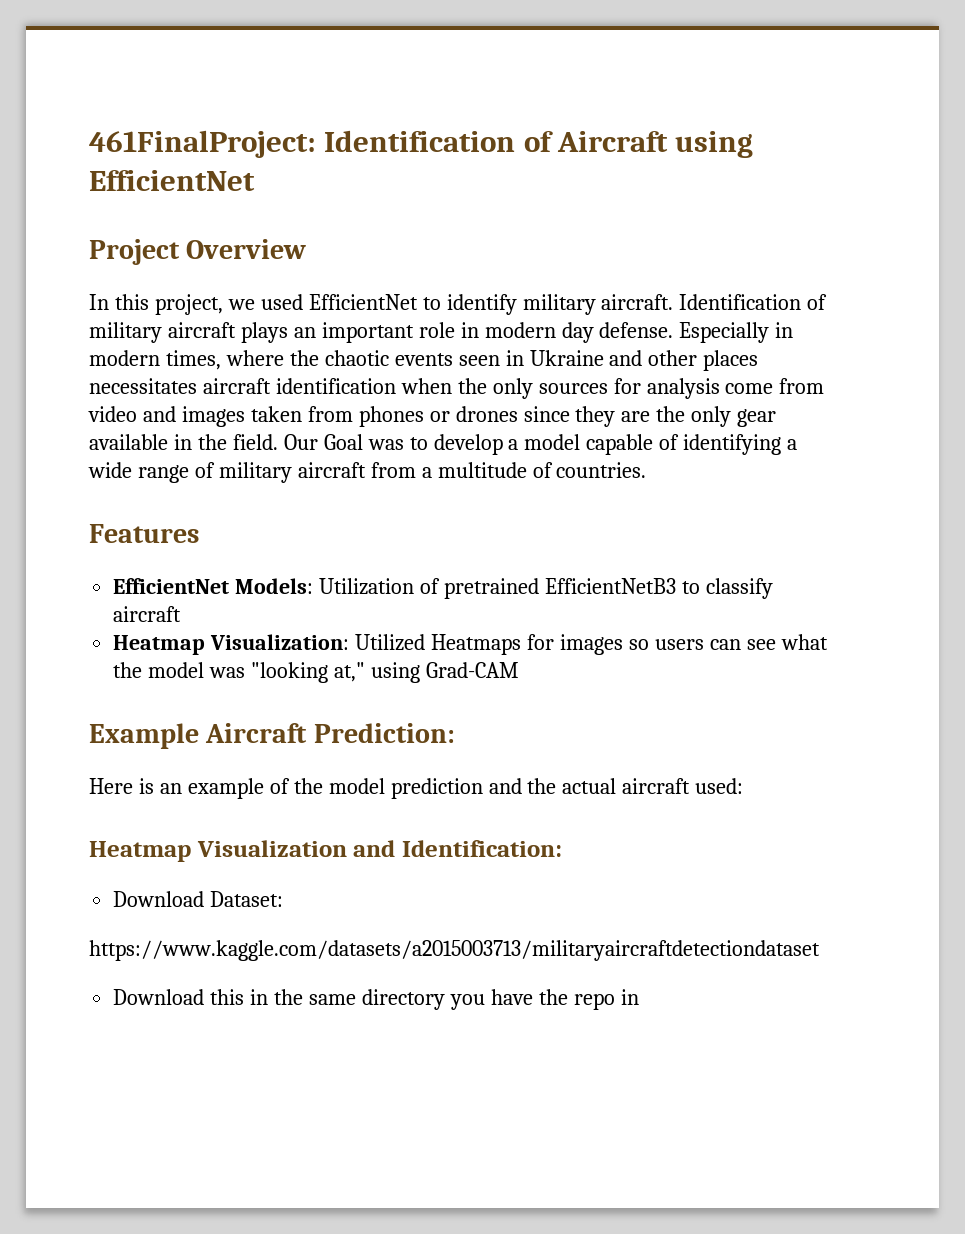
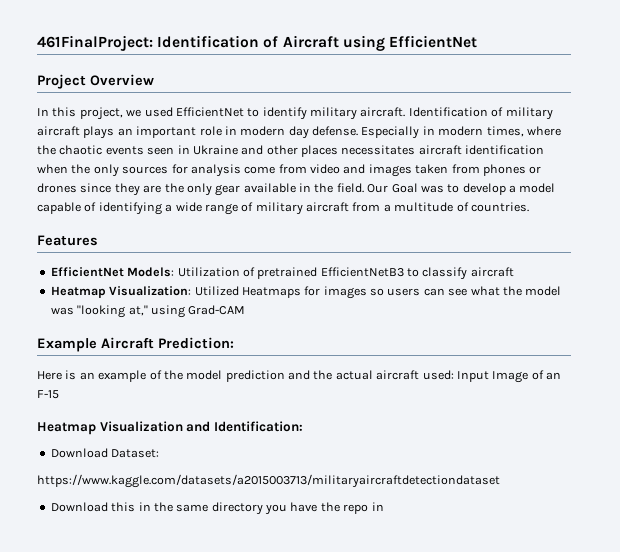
(744, 786) none -> [456,370,561,383] [37,390,59,399] Input Image of an F-15

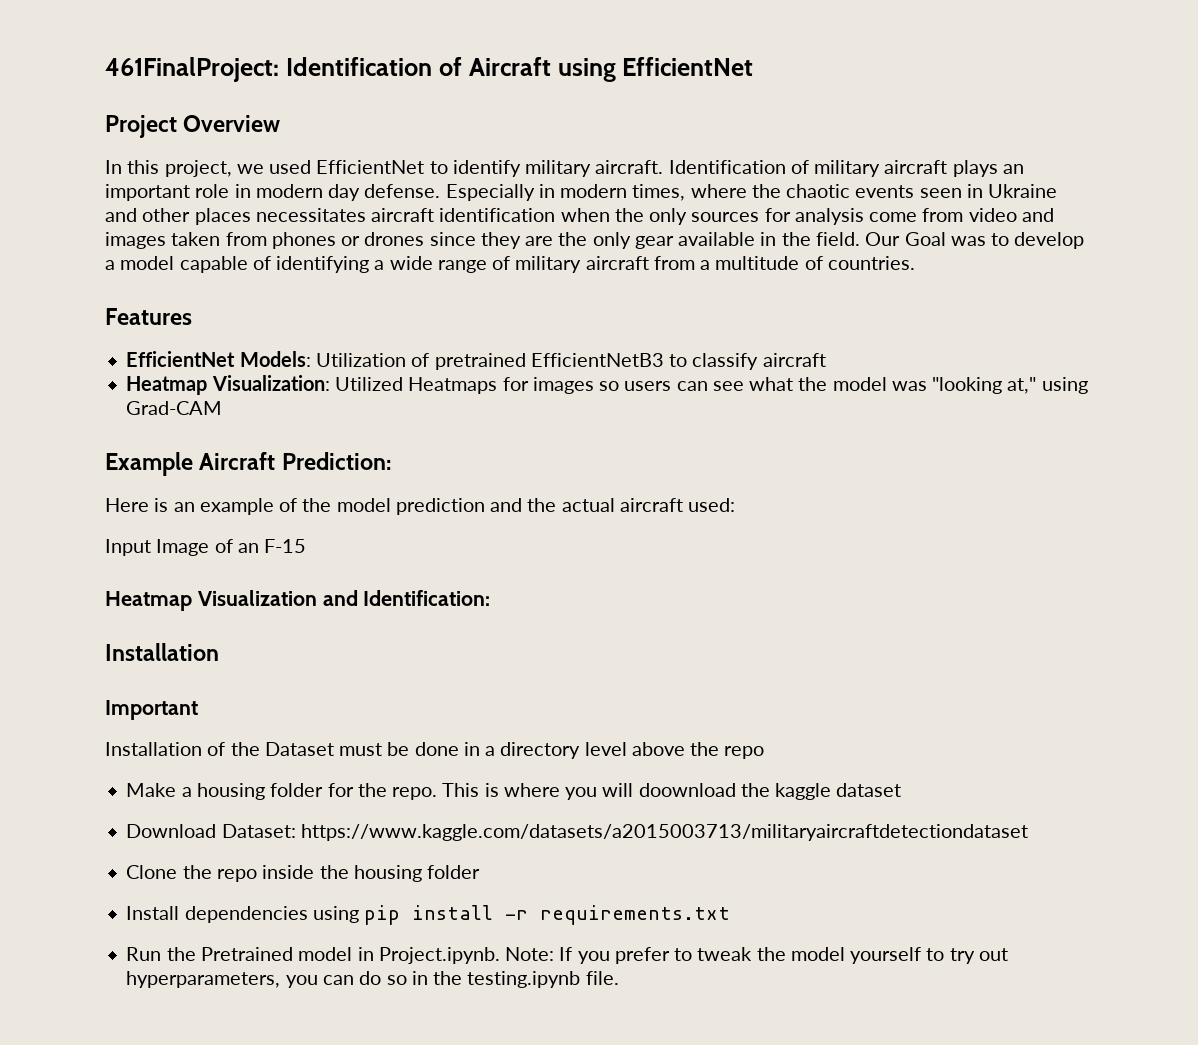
(454, 375) none -> (736, 505) //
(303, 426) none -> [105,643,219,661] [105,700,198,720] [105,742,765,759] [126,783,902,800] // Installation // Important // Installation of the Dataset must be done in a directory level above the repo // Make a housing folder for the repo. This is where you will doownload the kaggle dataset
(160, 453) // -> (296, 831) none
[50,502,384,515] Download this in the same directory you have the repo in -> [126,865,481,882] [126,905,731,925] [126,947,1008,964] [126,971,619,988] Clone the repo inside the housing folder // Install dependencies using pip install -r requirements.txt // Run the Pretrained model in Project.ipynb. Note: If you prefer to tweak the model yourself to try out hyperparameters, you can do so in the testing.ipynb file.

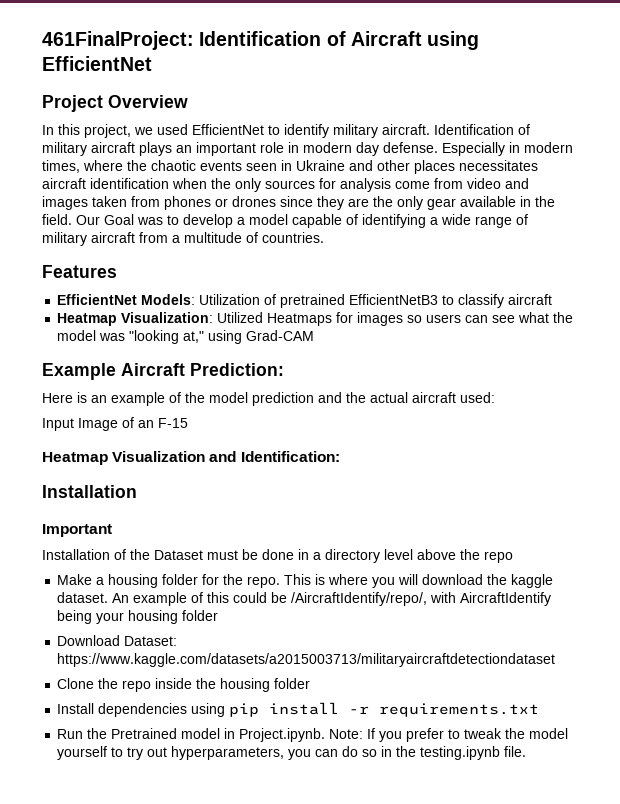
[638,783,736,797] doownload -> [422,574,484,585] download
[836,783,902,797] dataset -> [57,592,552,606] [57,610,219,624] dataset. An example of this could be /AircraftIdentify/repo/, with AircraftIdentify being your housing folder

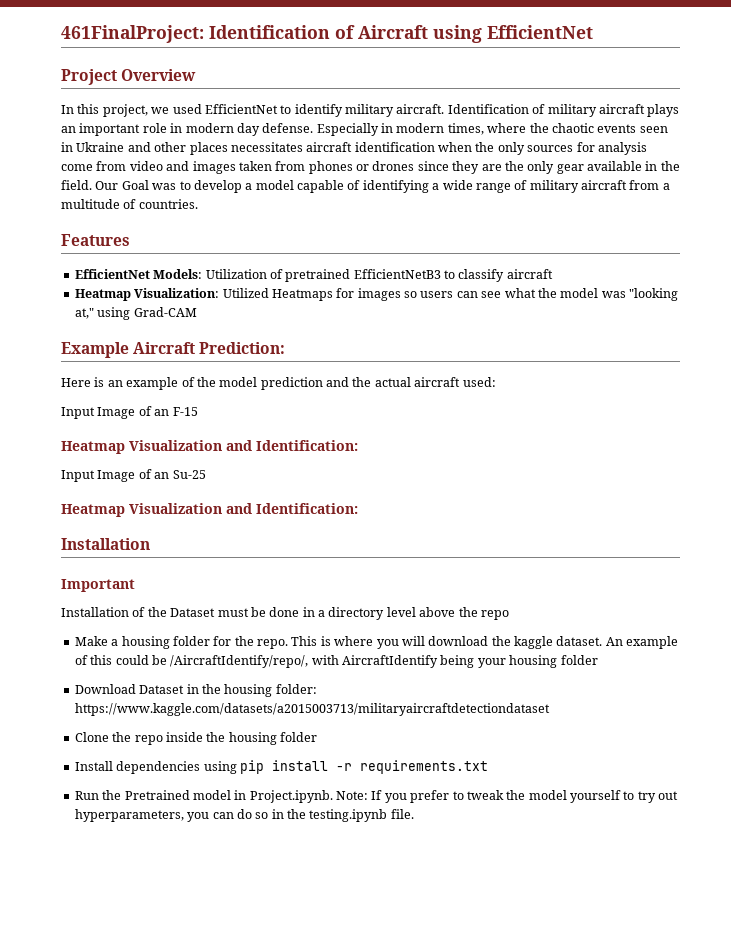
(340, 456) none -> [61,469,206,482] [61,503,358,517] // Input Image of an Su-25 // Heatmap Visualization and Identification:
[124,636,178,646] Dataset: -> [139,684,317,697] Dataset in the housing folder:

